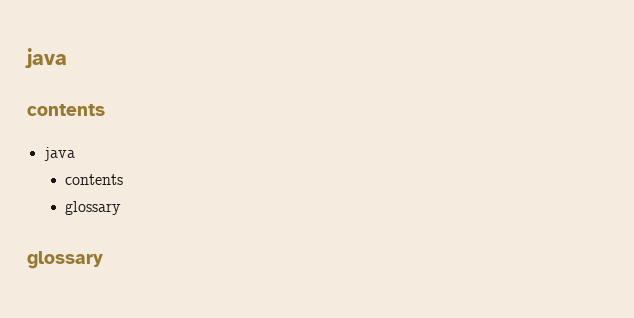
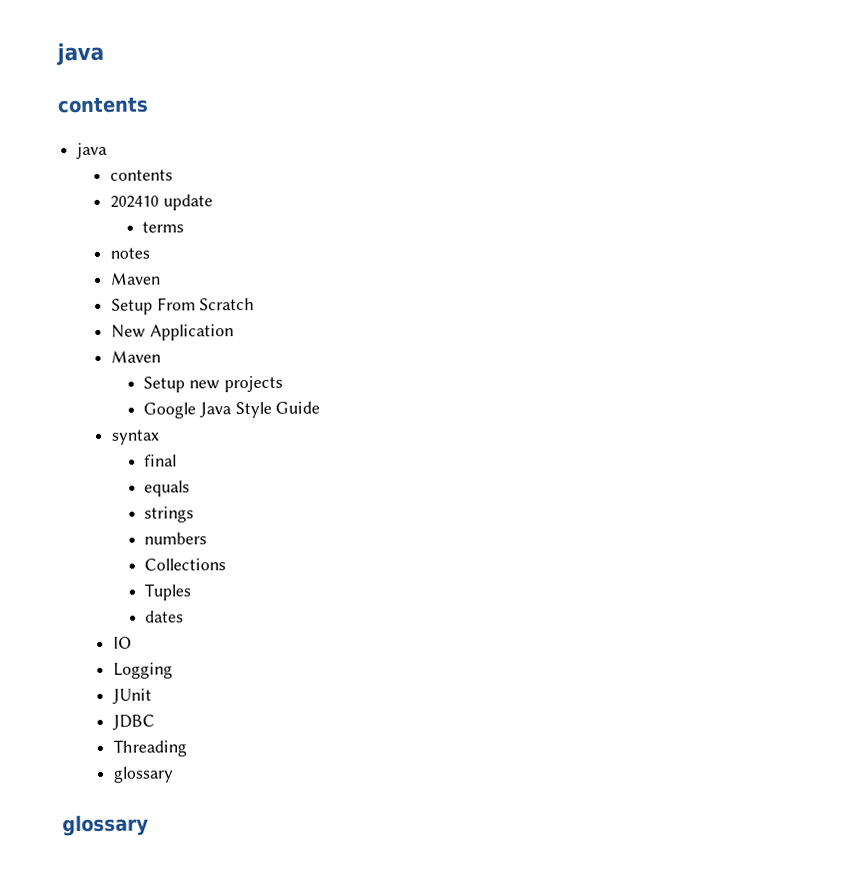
(124, 179) none -> [109,194,213,211] [142,221,185,233] [109,247,150,259] [110,272,161,285] [110,297,256,315] [110,324,234,341] [110,350,161,363] [143,375,283,393] [143,401,321,419] [110,429,160,445] [144,454,178,467] [144,480,191,497] [144,506,195,523] [144,532,208,545] [144,558,227,571] [144,583,192,601] [145,610,185,623] [112,636,132,649] [112,662,173,679] [111,688,152,704] [111,714,155,730] [112,739,187,757] // 202410 update // terms // notes // Maven // Setup From Scratch // New Application // Maven // Setup new projects // Google Java Style Guide // syntax // final // equals // strings // numbers // Collections // Tuples // dates // IO // Logging // JUnit // JDBC // Threading

